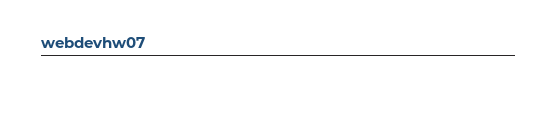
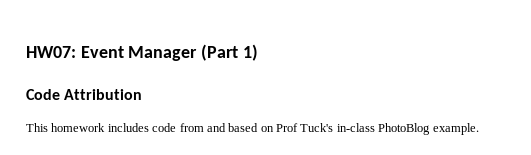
[41,37,145,48] webdevhw07 -> [26,44,258,61] [26,89,143,100] [26,123,479,135] HW07: Event Manager (Part 1) // Code Attribution // This homework includes code from and based on Prof Tuck's in-class PhotoBlog example.

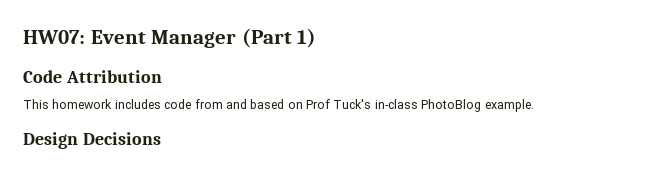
(479, 129) none -> [23,132,161,149] // Design Decisions

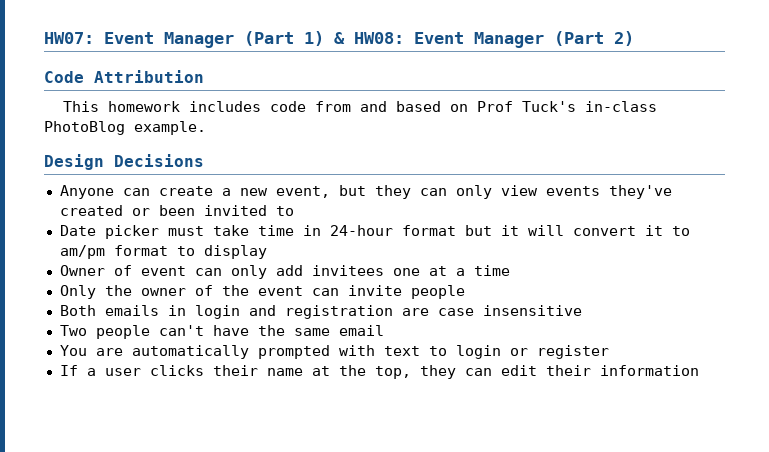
(317, 38) none -> [334,31,634,48] & HW08: Event Manager (Part 2)
(161, 138) none -> [59,185,672,199] [59,205,294,216] [59,225,690,239] [59,245,267,259] [59,265,510,279] [59,285,465,299] [59,305,582,319] [59,325,384,339] [59,345,609,359] [59,365,699,379] // Anyone can create a new event, but they can only view events they've created or been invited to // Date picker must take time in 24-hour format but it will convert it to am/pm format to display // Owner of event can only add invitees one at a time // Only the owner of the event can invite people // Both emails in login and registration are case insensitive // Two people can't have the same email // You are automatically prompted with text to login or register // If a user clicks their name at the top, they can edit their information

